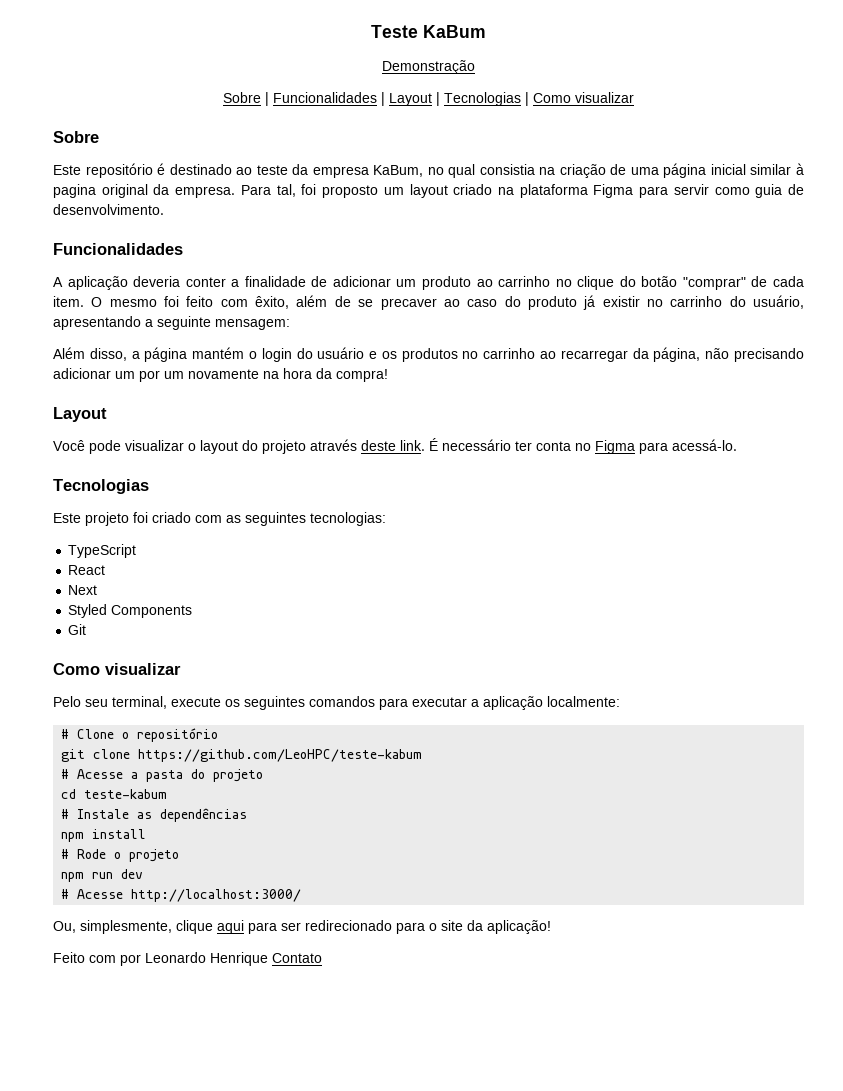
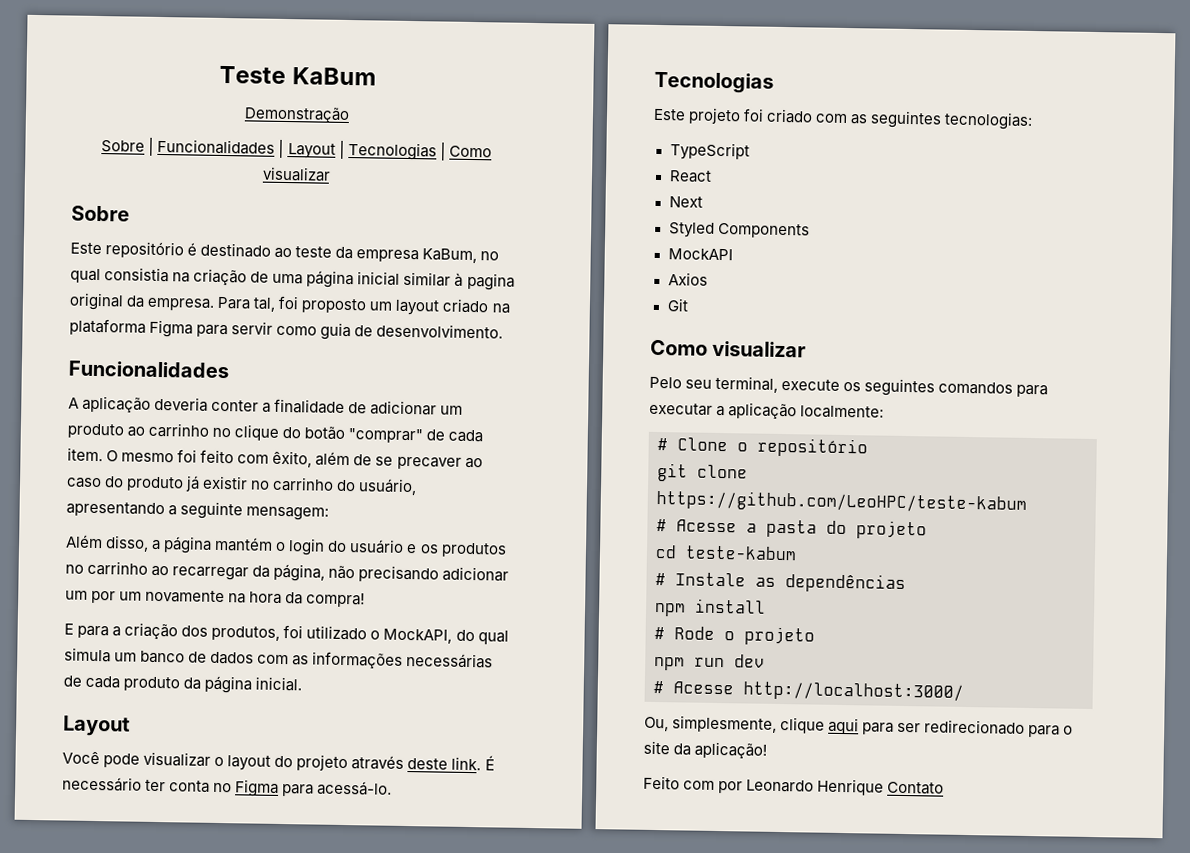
(388, 375) none -> [64,622,509,645] [64,647,494,669] [63,675,303,694] // E para a criação dos produtos, foi utilizado o MockAPI, do qual simula um banco de dados com as informações necessárias de cada produto da página inicial.
(193, 611) none -> [667,248,733,261] [667,272,708,286] // MockAPI // Axios

